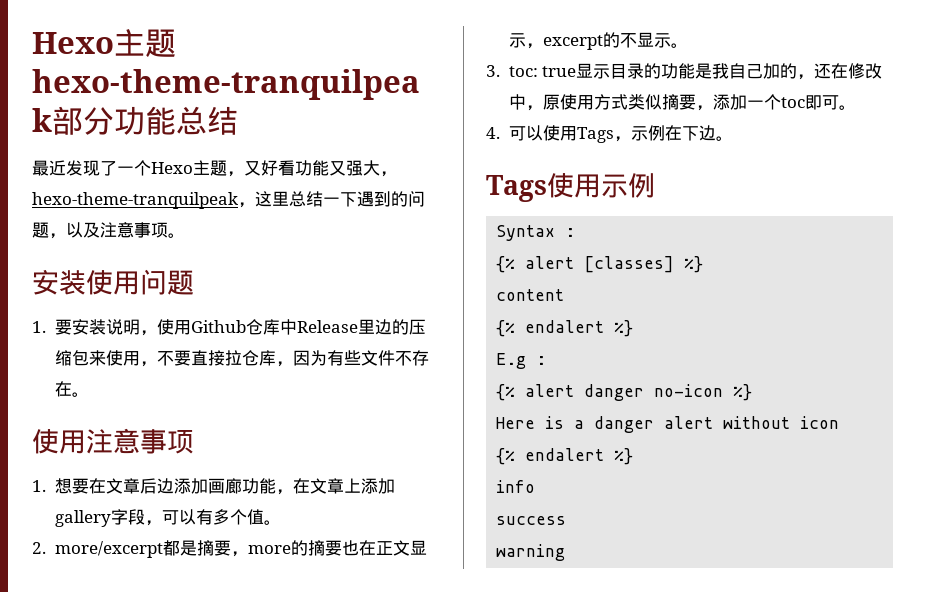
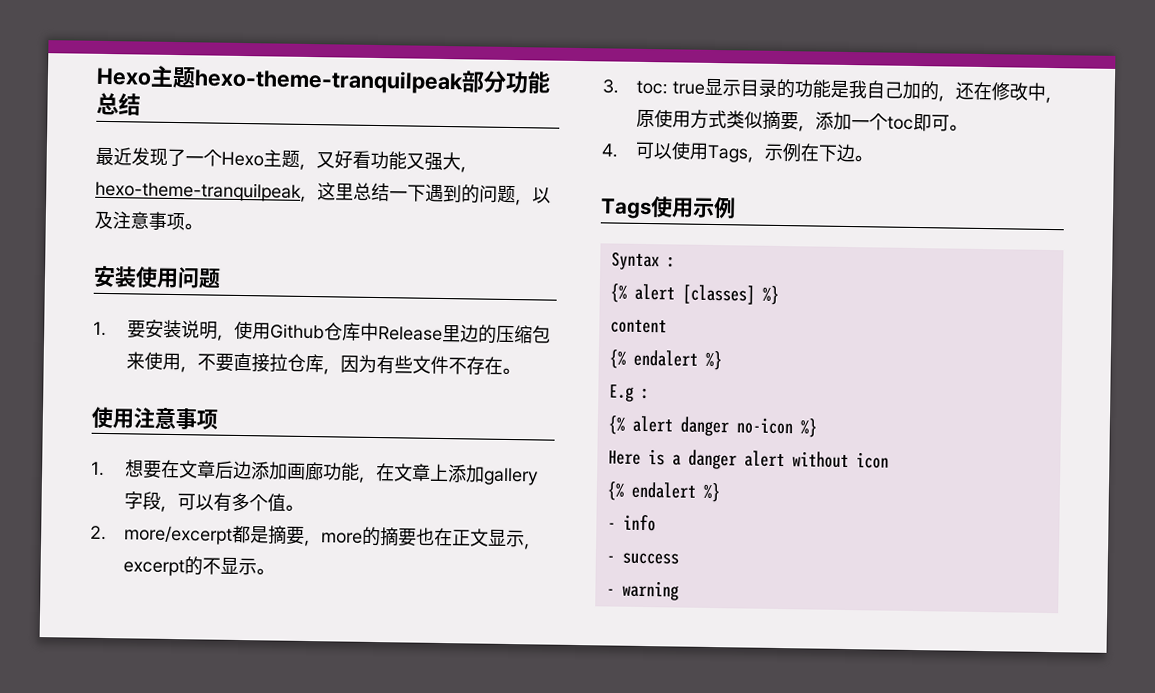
(634, 456) none -> [606,522,616,530] -
(536, 486) none -> [605,555,615,563] -
(567, 520) none -> [605,588,615,596] -

